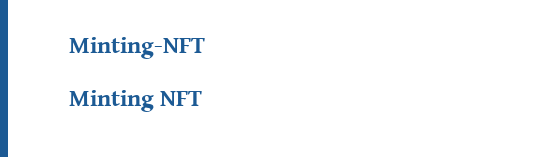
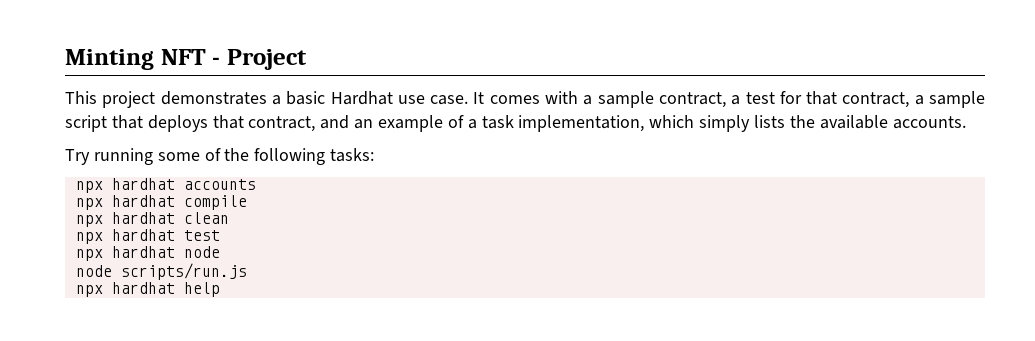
[69,37,205,59] Minting-NFT // -> (65, 59) none
(203, 98) none -> [212,49,307,70] [65,91,985,108] [65,115,966,132] [65,148,375,165] [75,178,256,193] [75,195,247,210] [75,212,229,227] [75,229,220,244] [75,246,220,261] [75,263,247,280] [75,282,220,297] - Project // This project demonstrates a basic Hardhat use case. It comes with a sample contract, a test for that contract, a sample script that deploys that contract, and an example of a task implementation, which simply lists the available accounts. // Try running some of the following tasks: // npx hardhat accounts // npx hardhat compile // npx hardhat clean // npx hardhat test // npx hardhat node // node scripts/run.js // npx hardhat help

